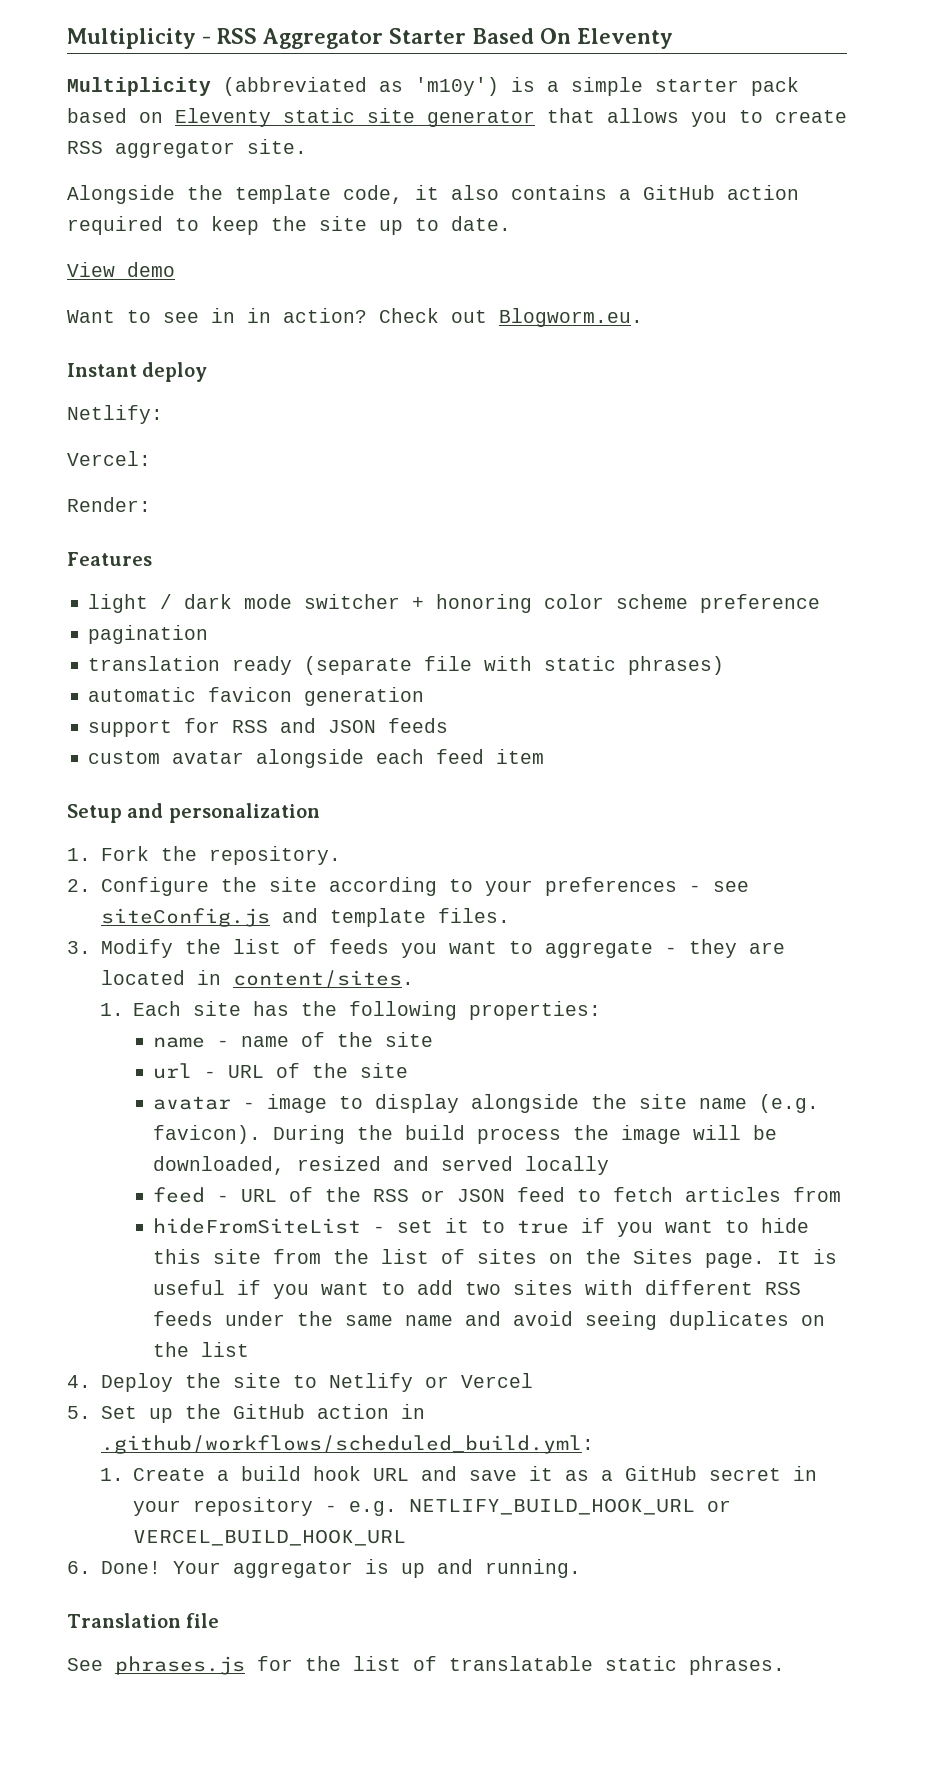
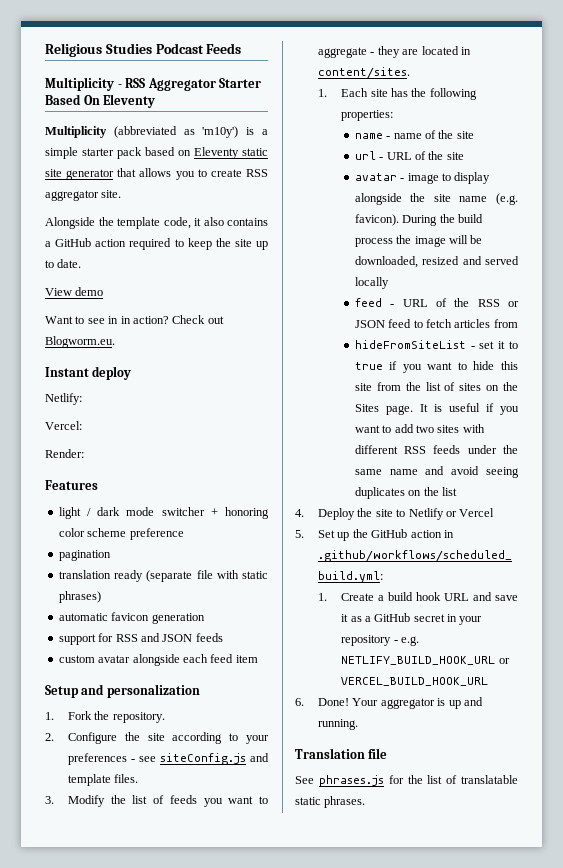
(67, 38) none -> [45,43,242,57] Religious Studies Podcast Feeds //

